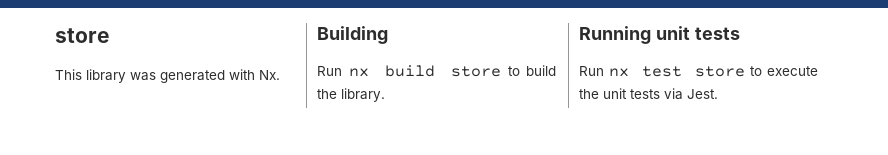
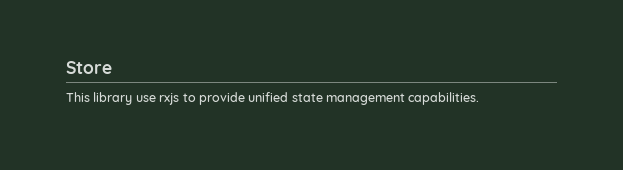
[55,28,110,43] store -> [66,61,112,74] Store
[130,69,280,83] [317,26,388,44] [317,65,556,77] [317,88,385,102] [579,26,740,44] [579,66,818,77] [579,88,718,100] was generated with Nx. // Building // Run nx build store to build the library. // Running unit tests // Run nx test store to execute the unit tests via Jest. -> [135,92,480,105] use rxjs to provide unified state management capabilities.

